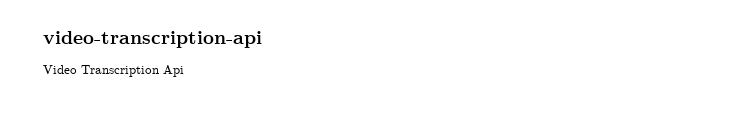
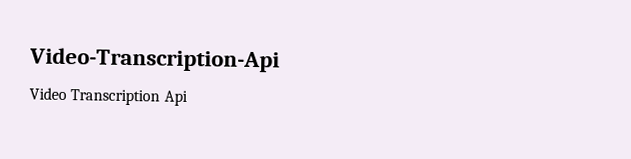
[43,31,262,48] video-transcription-api -> [29,47,280,73] Video-Transcription-Api

